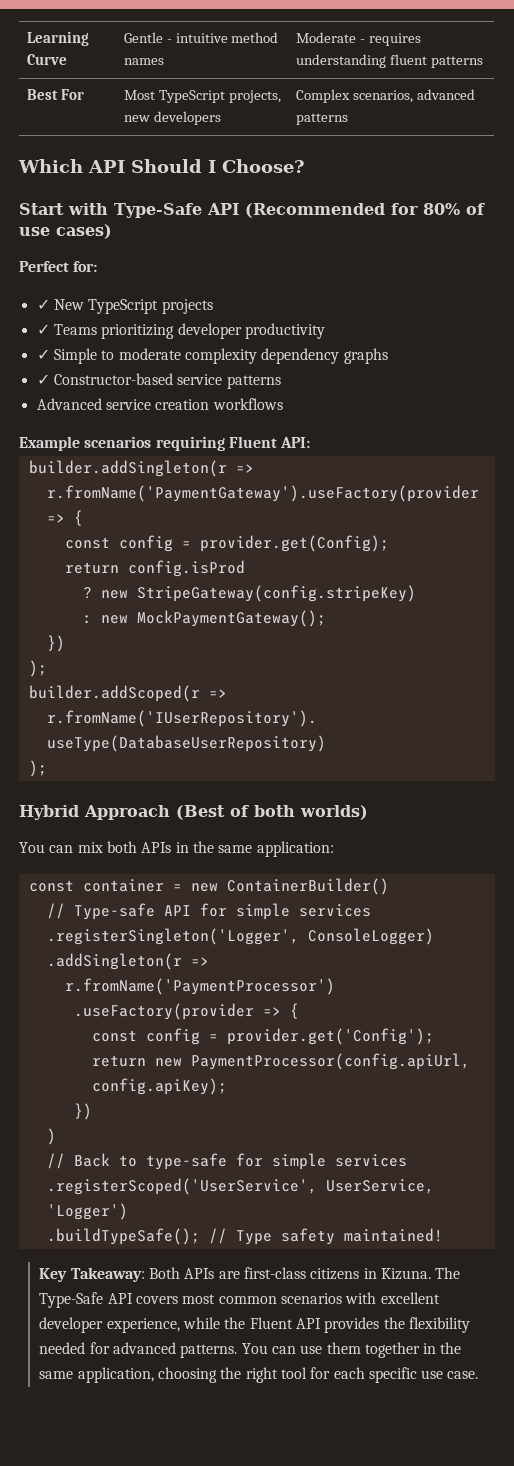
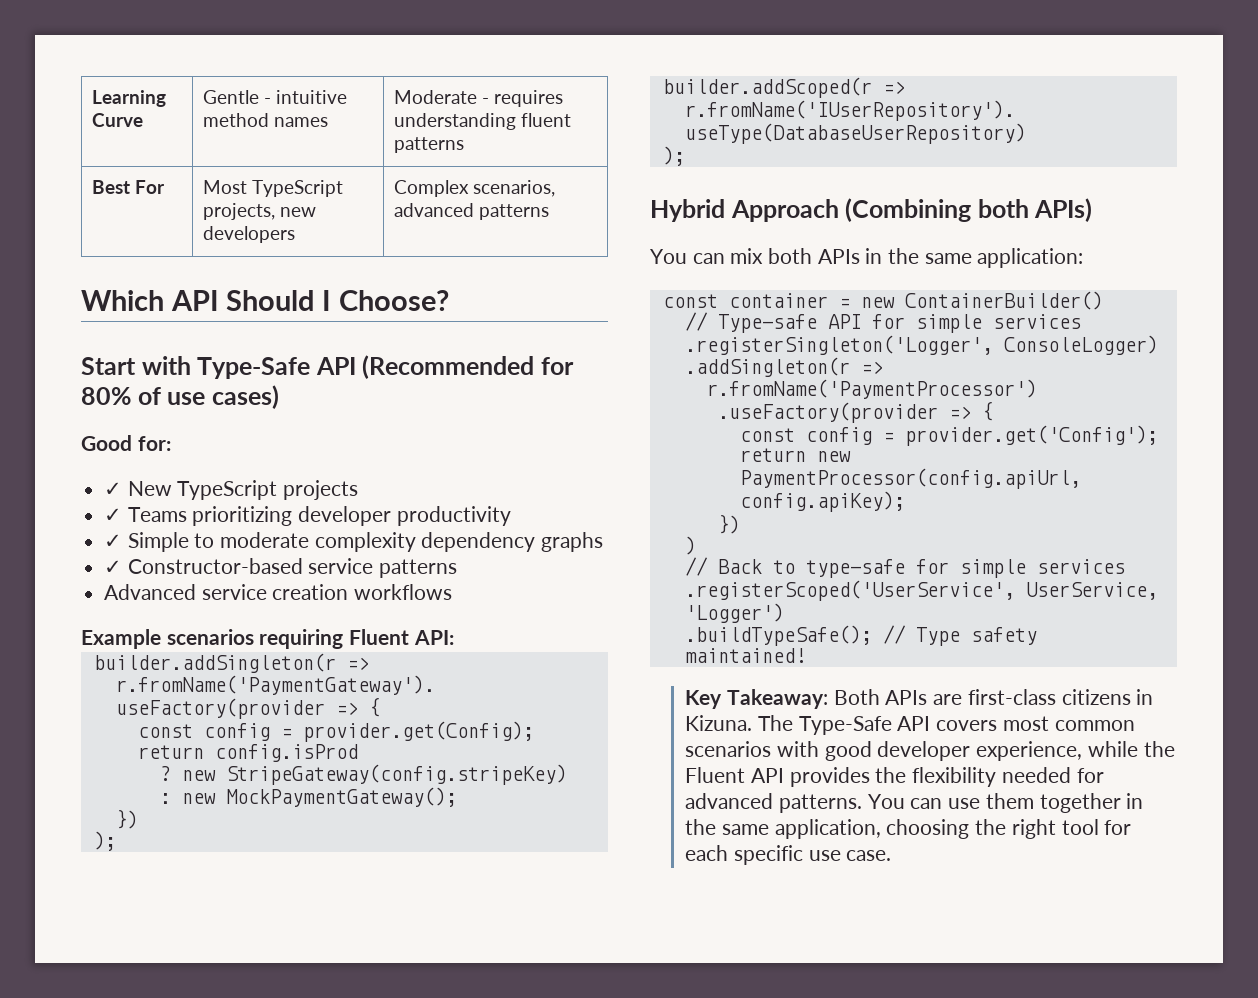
[19,261,69,272] Perfect -> [81,435,132,451] Good
[176,805,368,820] (Best of both worlds) -> [845,198,1093,222] (Combining both APIs)
[380,1292,440,1304] excellent -> [824,741,872,761] good

